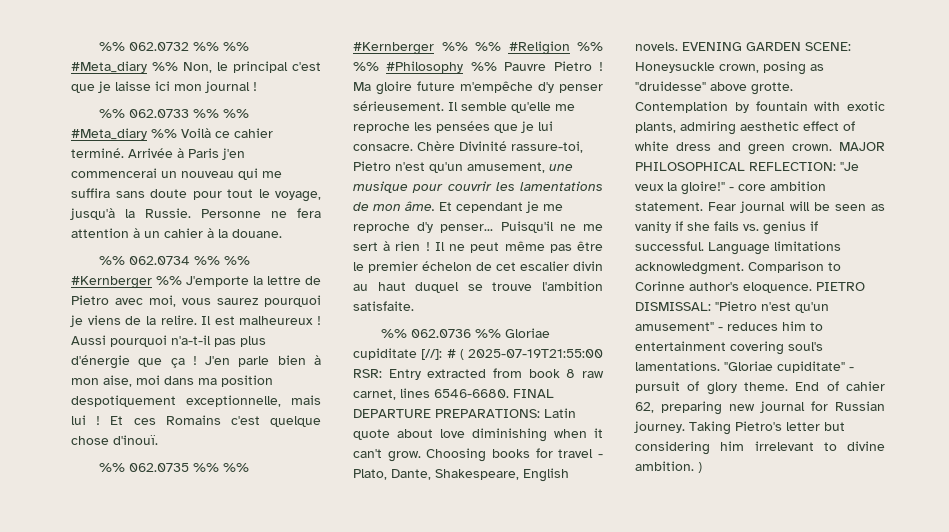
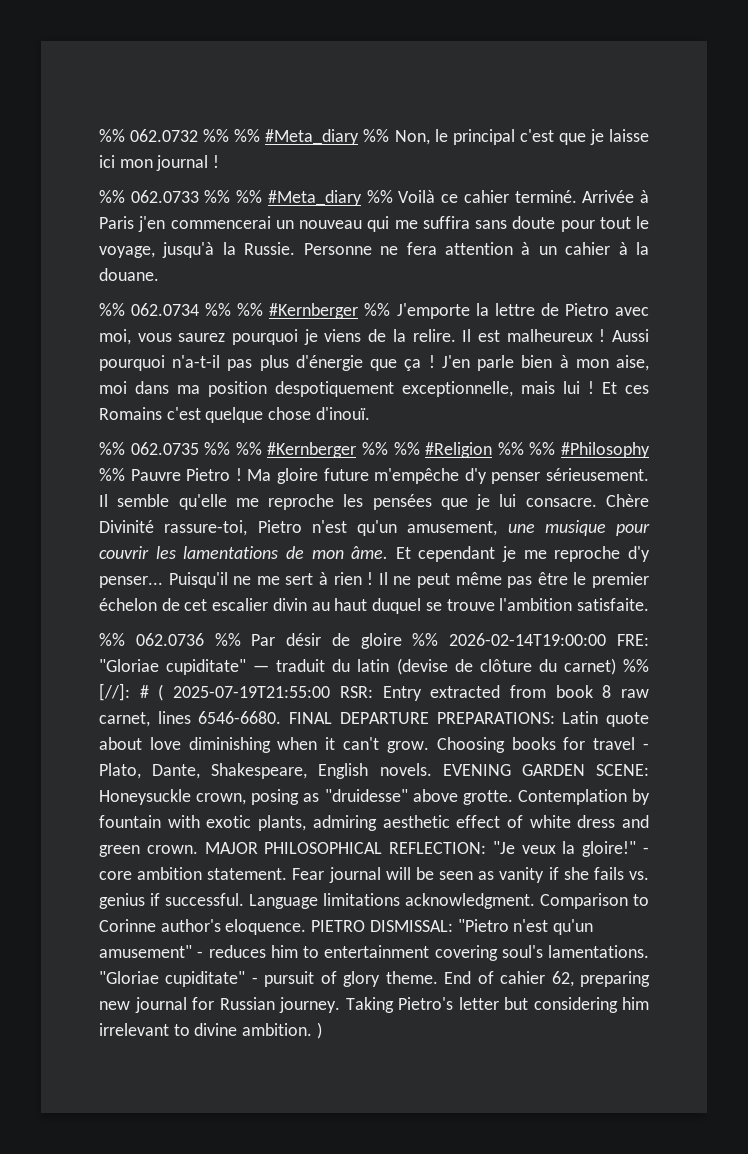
[505,328,551,338] [353,348,417,360] Gloriae cupiditate -> [251,633,649,649] [99,658,649,675] Par désir de gloire %% 2026-02-14T19:00:00 FRE: "Gloriae cupiditate" — traduit du latin (devise de clôture du carnet) %%

